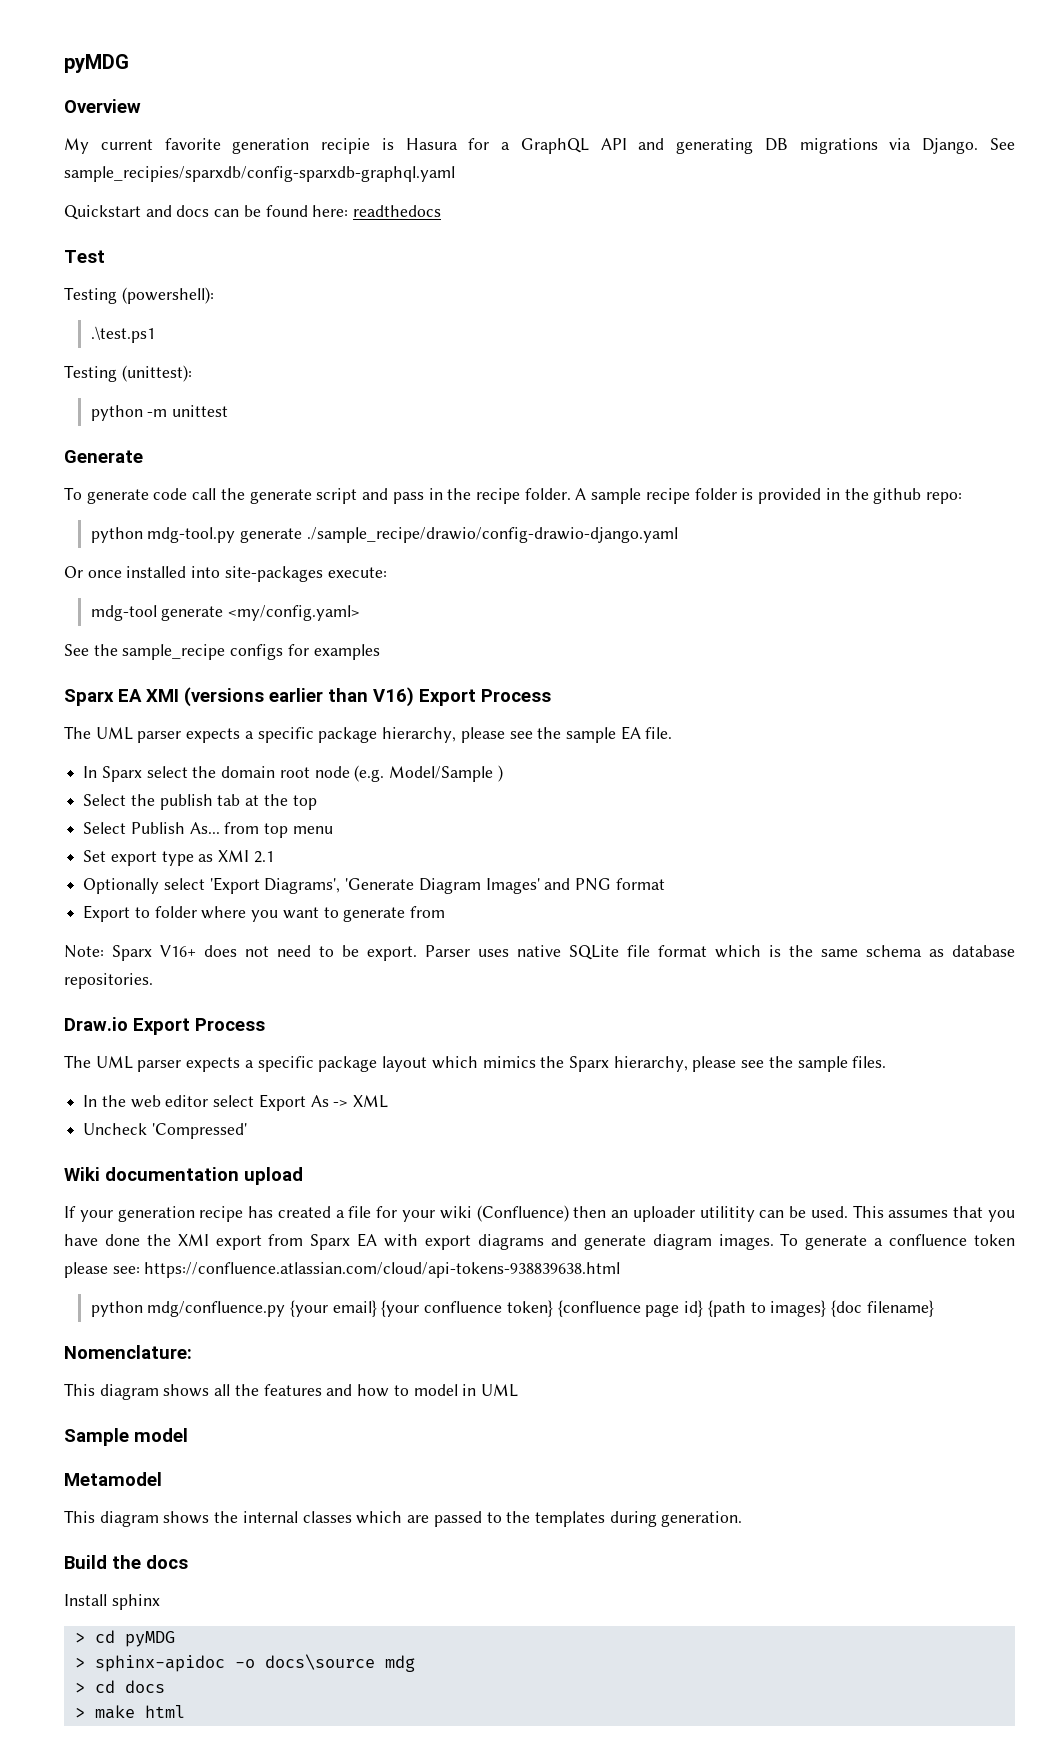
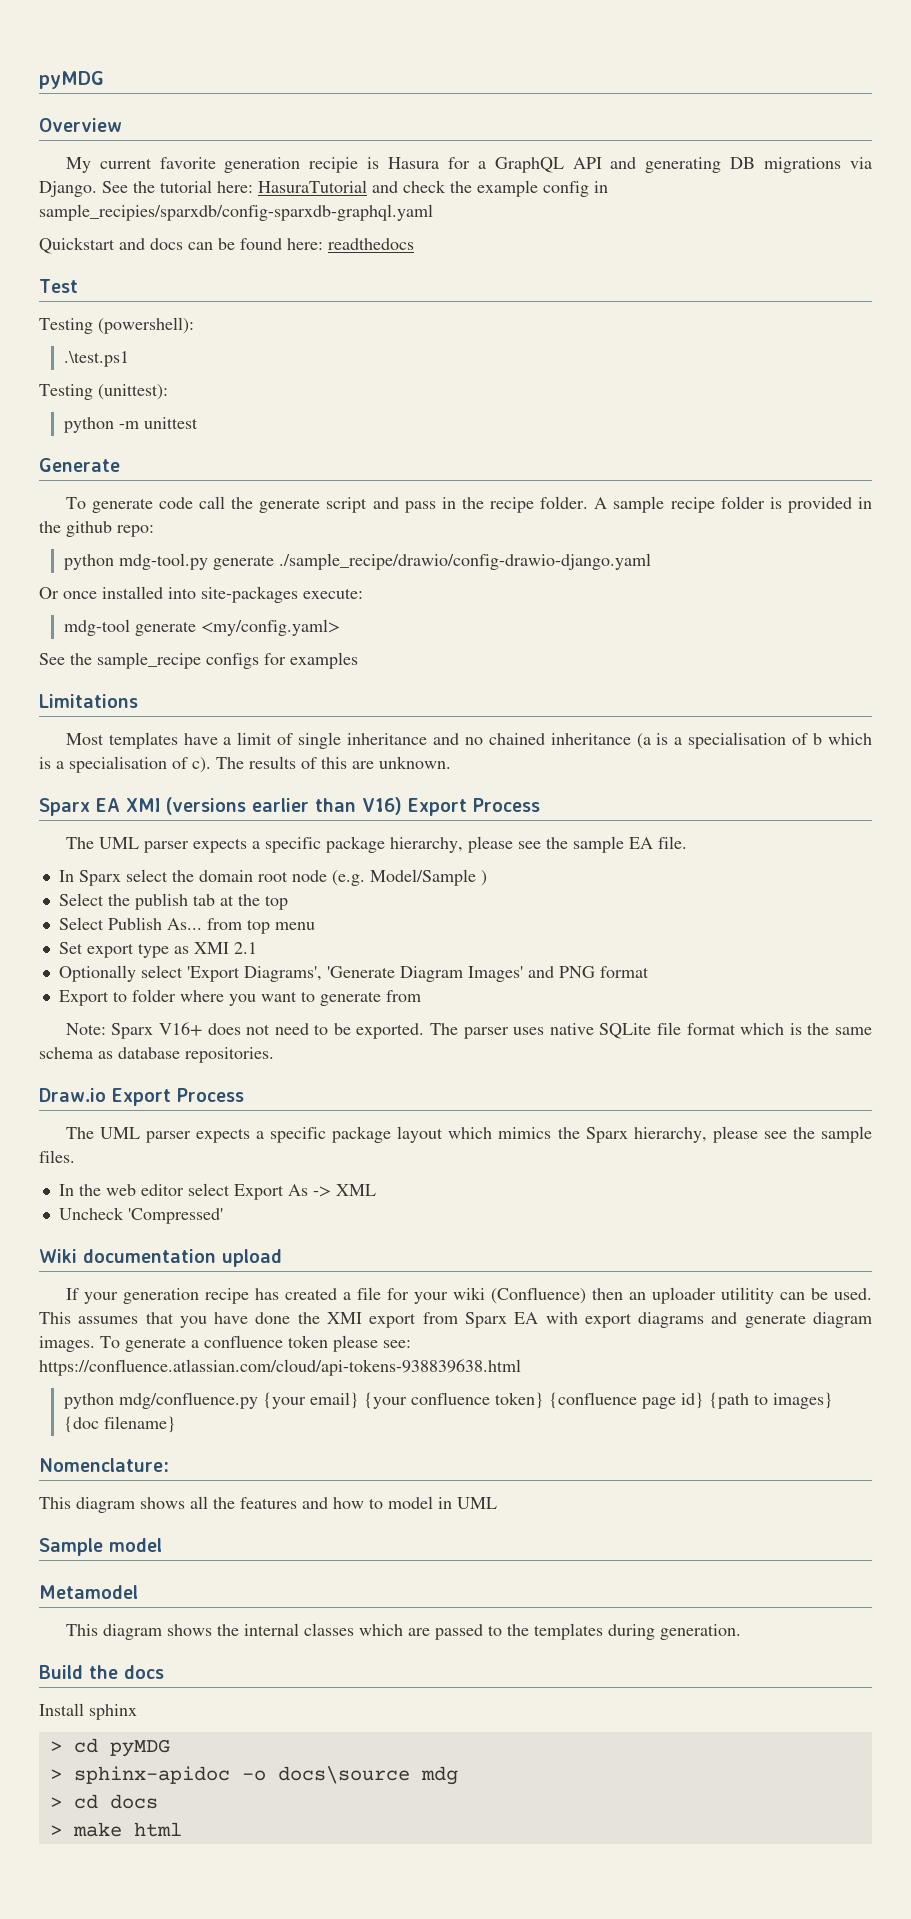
(1015, 144) none -> [133,180,608,197] the tutorial here: HasuraTutorial and check the example config in
(380, 652) none -> [39,694,138,708] [65,732,872,749] [39,756,451,773] // Limitations // Most templates have a limit of single inheritance and no chained inheritance (a is a specialisation of b which is a specialisation of c). The results of this are unknown.
[367,945,470,961] export. Parser -> [356,1023,509,1039] exported. The parser

